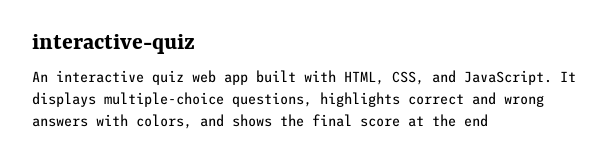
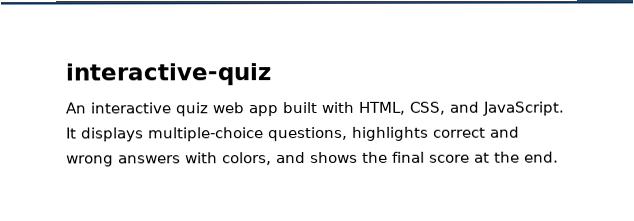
[464,114,488,127] end -> [524,151,559,163] end.

